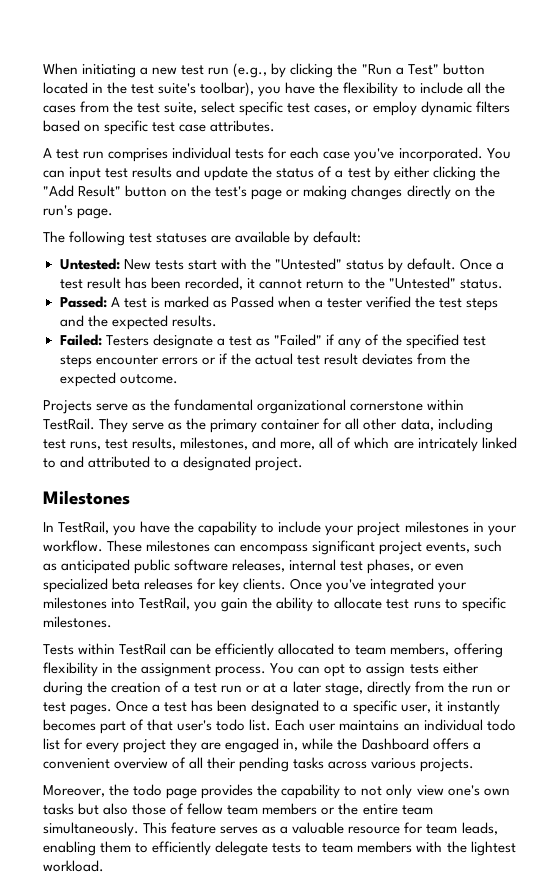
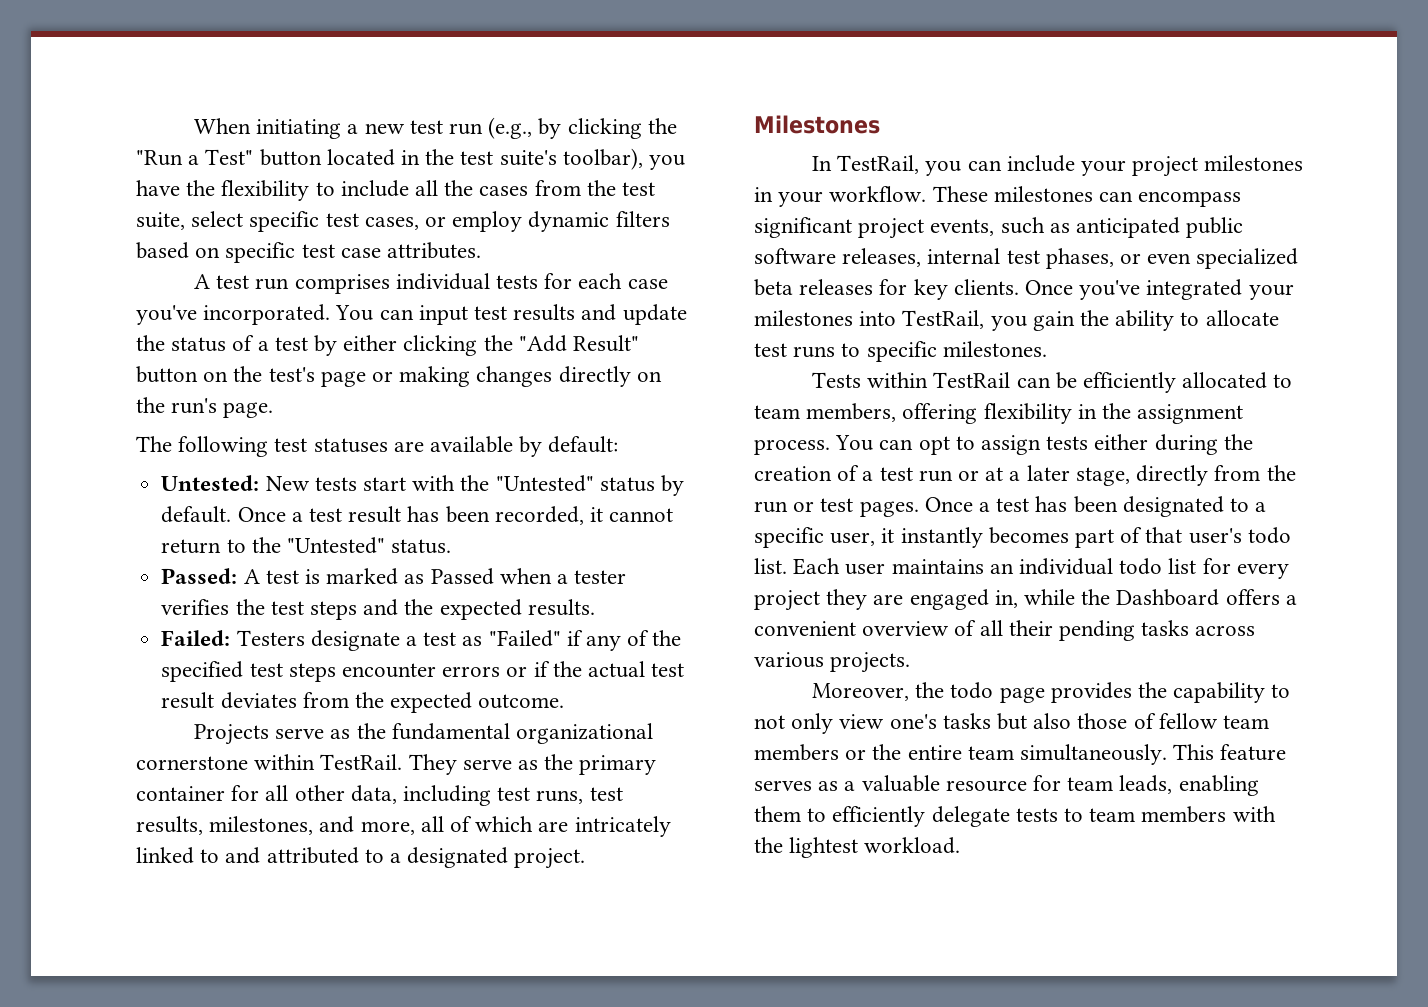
[366,296,412,308] verified -> [161,599,230,615] verifies
[140,521,275,536] have the capability to -> [967,160,1002,171] can
[483,788,510,796] own -> (937, 721) none

